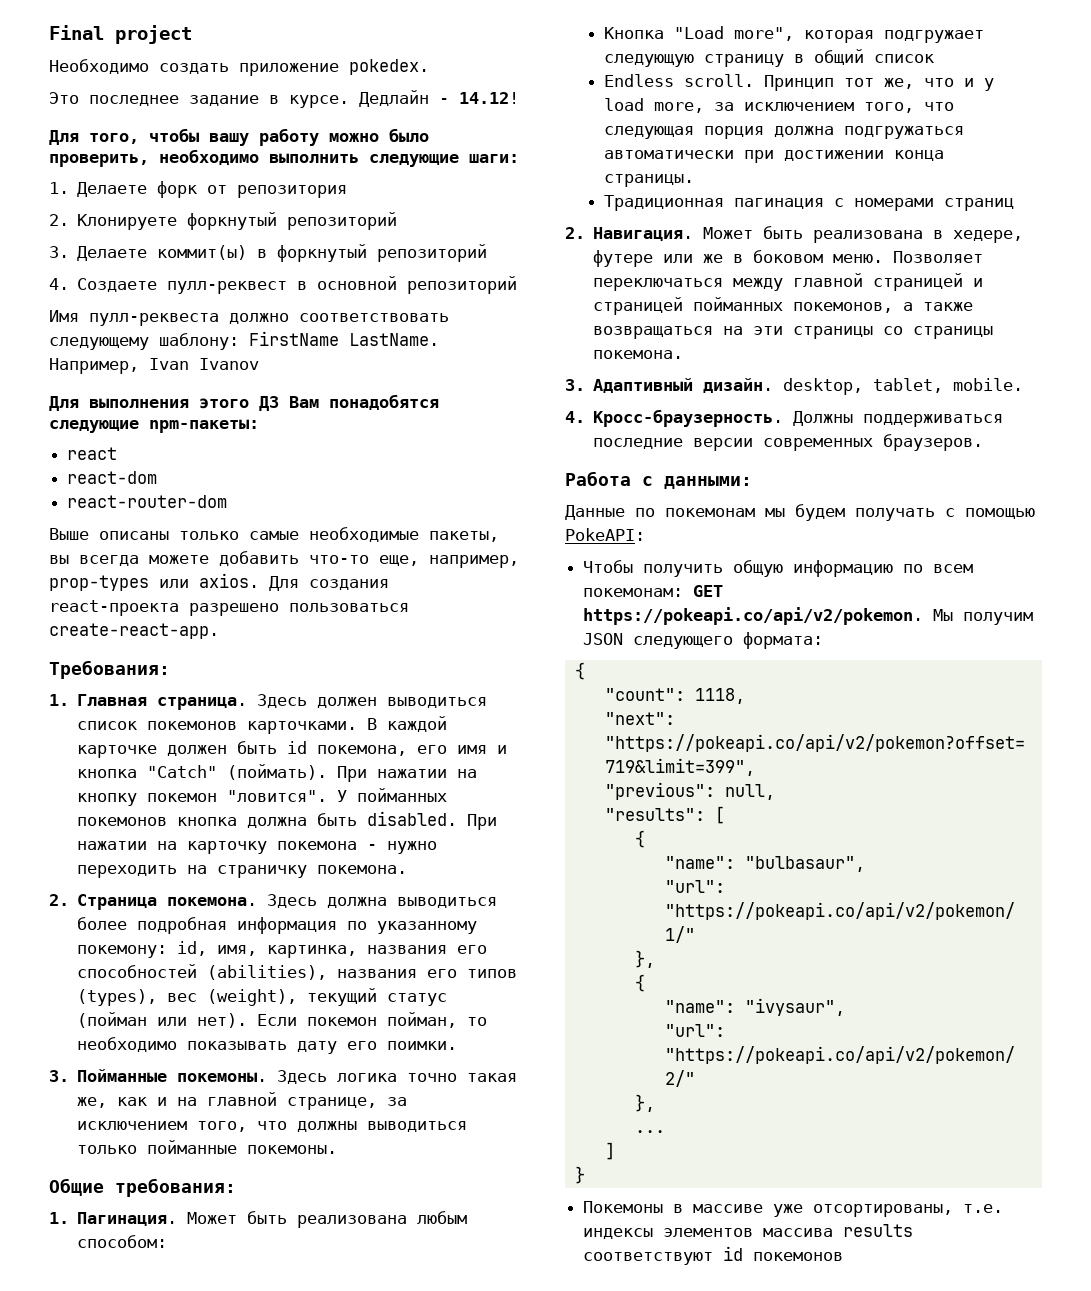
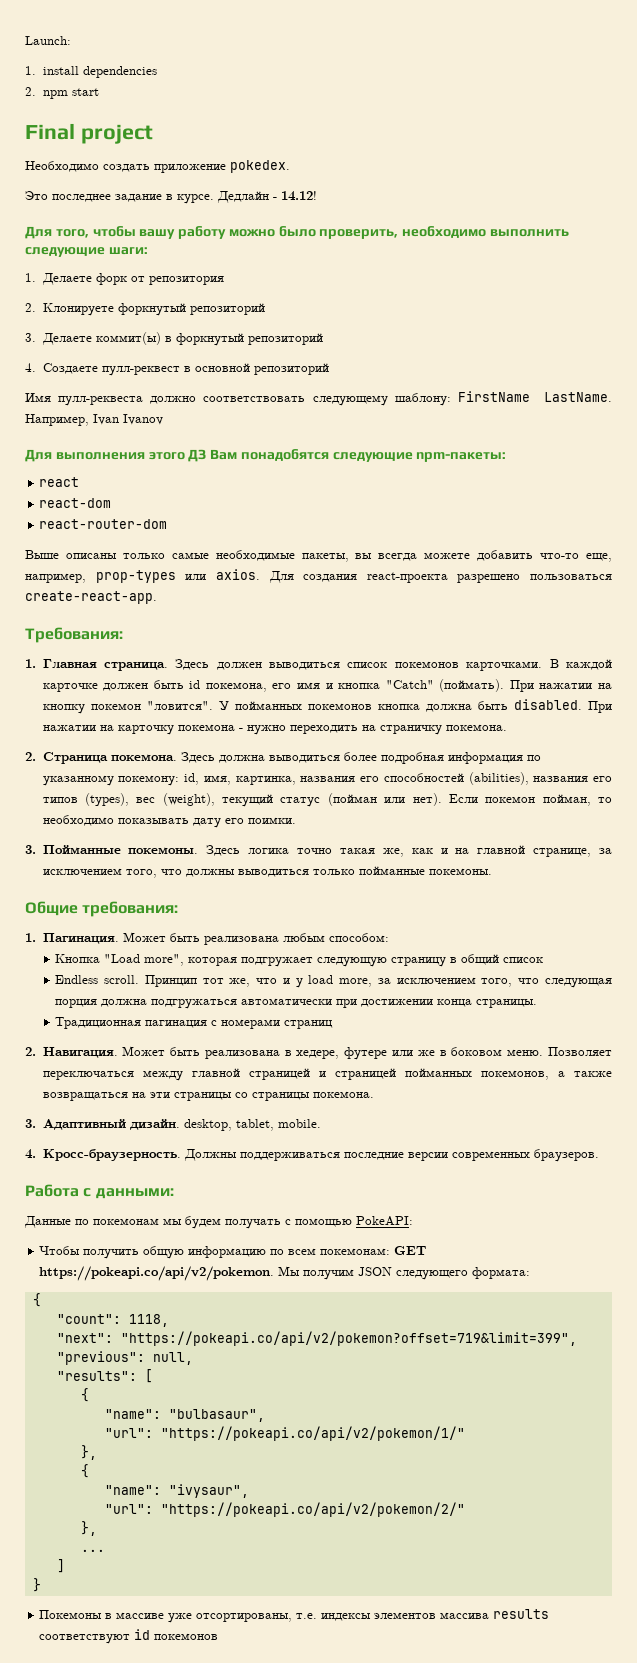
(49, 32) none -> [25,36,71,45] [25,66,157,78] [25,87,99,99] Launch: // 1. install dependencies // 2. npm start //

